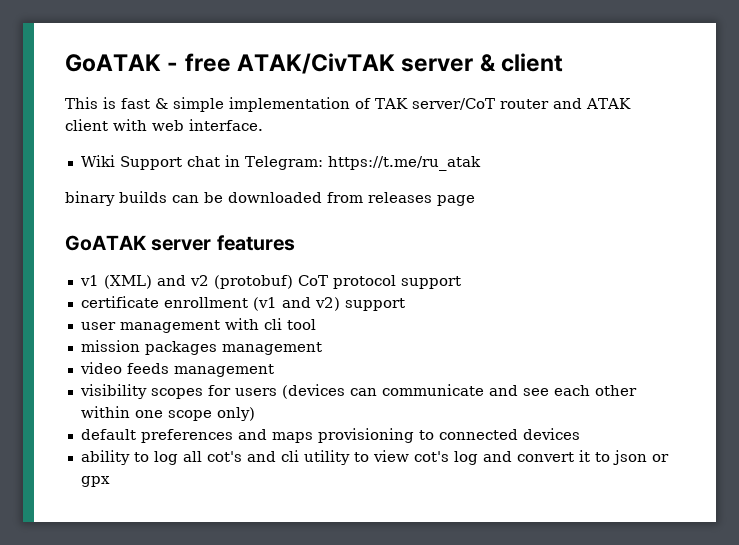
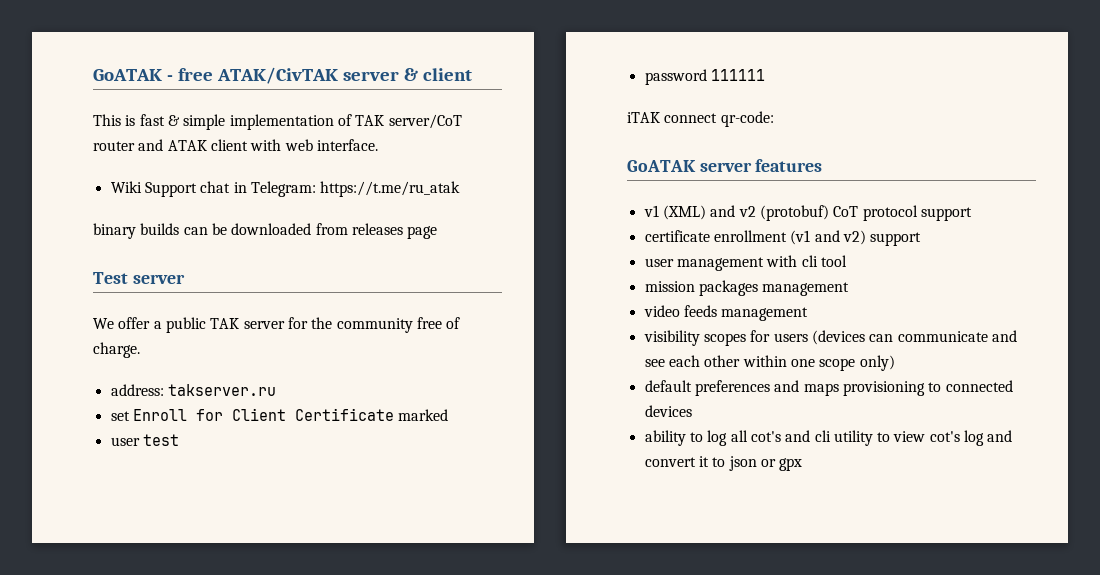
(475, 200) none -> [93,272,185,284] [93,317,461,333] [93,342,140,358] [110,384,276,396] [110,408,449,421] [110,434,179,446] [644,69,765,85] [627,111,774,127] // Test server // We offer a public TAK server for the community free of charge. // address: takserver.ru // set Enroll for Client Certificate marked // user test // password 111111 // iTAK connect qr-code:

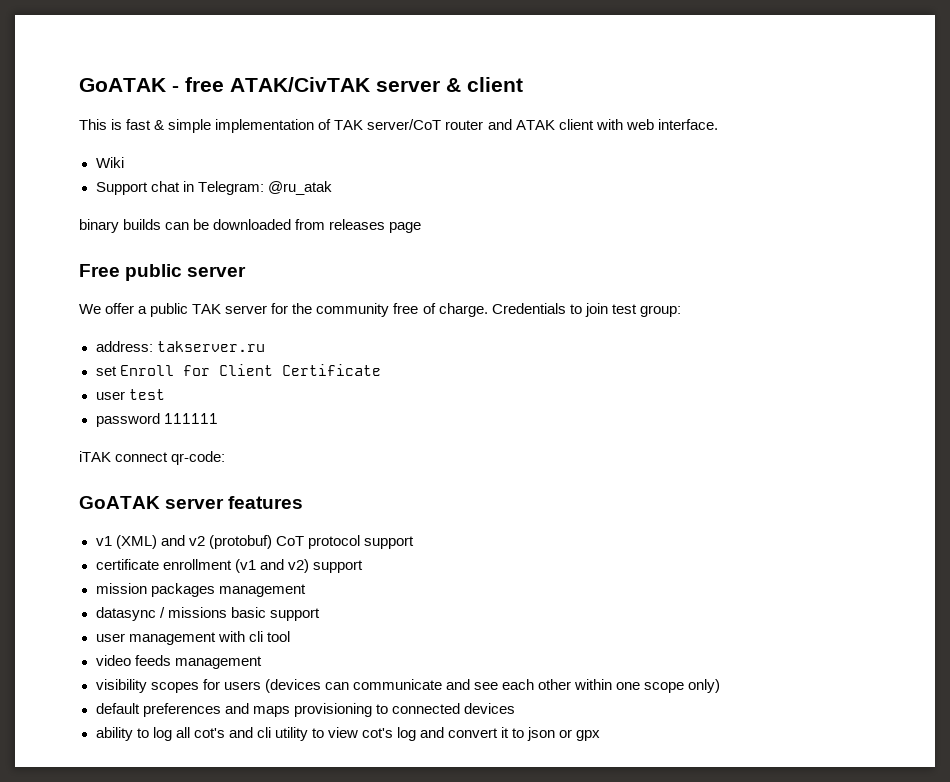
(142, 187) none -> (124, 162) //
[320,181,461,197] https://t.me/ru_atak -> [267,181,332,195] @ru_atak
[93,272,128,284] Test -> [79,264,183,281] Free public
(140, 350) none -> [491,303,681,317] Credentials to join test group:
[398,409,449,421] marked -> (381, 370) none
(922, 239) none -> [95,583,306,597] [95,607,320,621] // mission packages management // datasync / missions basic support
[644,280,850,296] // mission packages management -> (290, 636) none

